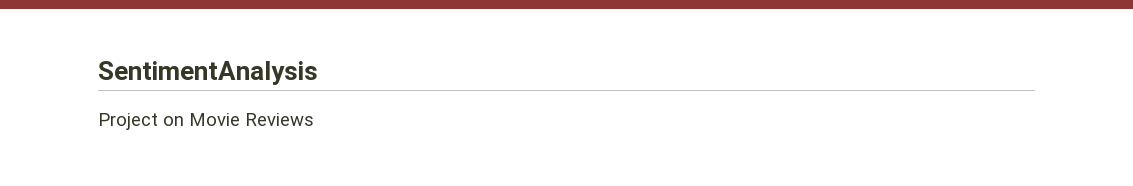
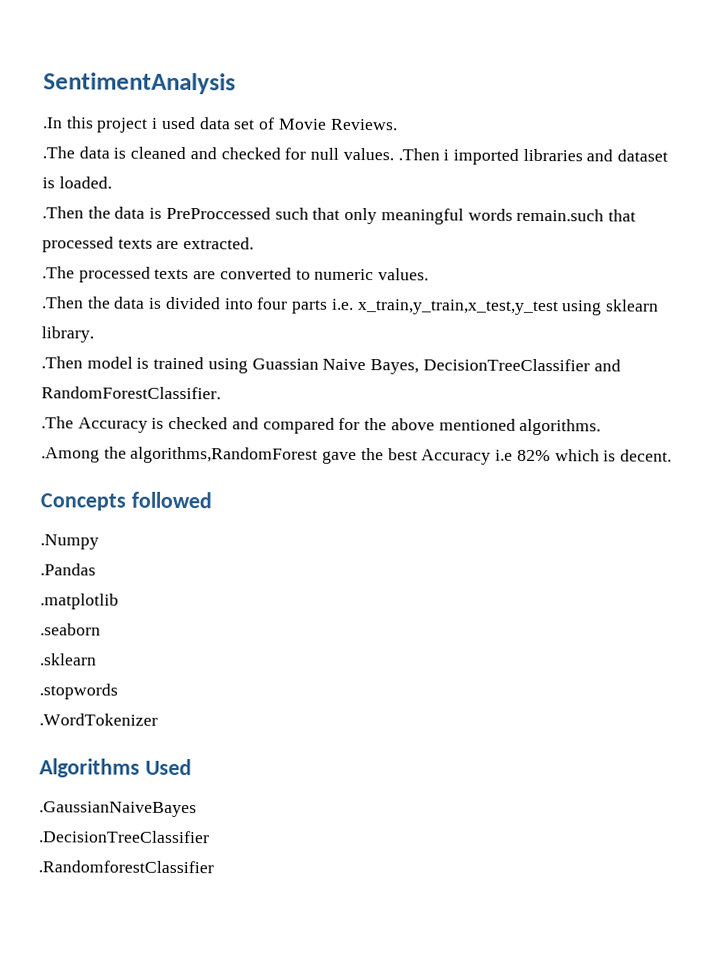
[98,113,314,130] Project on Movie Reviews -> [42,116,398,133] [42,146,669,165] [42,176,112,189] [42,206,636,225] [42,236,255,253] [42,266,430,283] [41,296,659,316] [41,326,94,343] [41,356,621,375] [41,386,221,400] [41,416,602,436] [41,446,672,465] [40,491,212,511] [40,534,99,550] [40,563,96,576] [40,593,119,610] [40,623,101,636] [39,653,97,666] [39,683,118,700] [39,713,158,726] [39,758,192,778] [39,801,197,818] [39,830,210,844] [38,860,214,874] .In this project i used data set of Movie Reviews. // .The data is cleaned and checked for null values. .Then i imported libraries and dataset is loaded. // .Then the data is PreProccessed such that only meaningful words remain.such that processed texts are extracted. // .The processed texts are converted to numeric values. // .Then the data is divided into four parts i.e. x_train,y_train,x_test,y_test using sklearn library. // .Then model is trained using Guassian Naive Bayes, DecisionTreeClassifier and RandomForestClassifier. // .The Accuracy is checked and compared for the above mentioned algorithms. // .Among the algorithms,RandomForest gave the best Accuracy i.e 82% which is decent. // Concepts followed // .Numpy // .Pandas // .matplotlib // .seaborn // .sklearn // .stopwords // .WordTokenizer // Algorithms Used // .GaussianNaiveBayes // .DecisionTreeClassifier // .RandomforestClassifier

